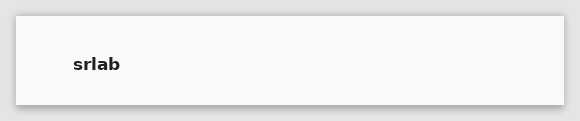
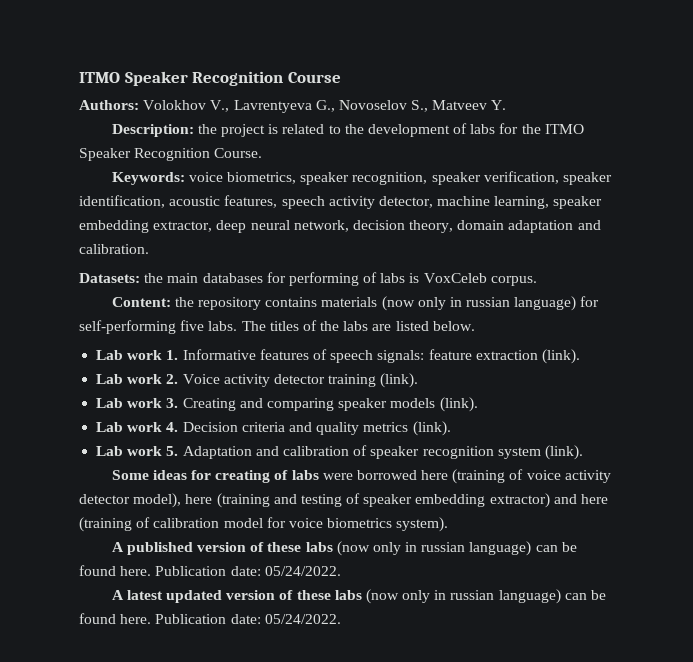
[73,57,120,70] srlab -> [79,71,341,86] [79,100,507,113] [111,123,584,137] [79,148,263,161] [111,171,612,185] [79,195,603,209] [79,220,601,233] [79,244,149,254] [79,272,537,286] [111,296,600,311] [79,320,475,334] [96,349,580,364] [96,373,419,388] [96,397,478,412] [96,421,451,436] [96,445,583,460] [111,469,611,484] [79,493,609,508] [79,517,449,532] [111,541,577,556] [79,565,341,576] [111,589,607,604] [79,613,341,624] ITMO Speaker Recognition Course // Authors: Volokhov V., Lavrentyeva G., Novoselov S., Matveev Y. // Description: the project is related to the development of labs for the ITMO Speaker Recognition Course. // Keywords: voice biometrics, speaker recognition, speaker verification, speaker identification, acoustic features, speech activity detector, machine learning, speaker embedding extractor, deep neural network, decision theory, domain adaptation and calibration. // Datasets: the main databases for performing of labs is VoxCeleb corpus. // Content: the repository contains materials (now only in russian language) for self-performing five labs. The titles of the labs are listed below. // Lab work 1. Informative features of speech signals: feature extraction (link). // Lab work 2. Voice activity detector training (link). // Lab work 3. Creating and comparing speaker models (link). // Lab work 4. Decision criteria and quality metrics (link). // Lab work 5. Adaptation and calibration of speaker recognition system (link). // Some ideas for creating of labs were borrowed here (training of voice activity detector model), here (training and testing of speaker embedding extractor) and here (training of calibration model for voice biometrics system). // A published version of these labs (now only in russian language) can be found here. Publication date: 05/24/2022. // A latest updated version of these labs (now only in russian language) can be found here. Publication date: 05/24/2022.

